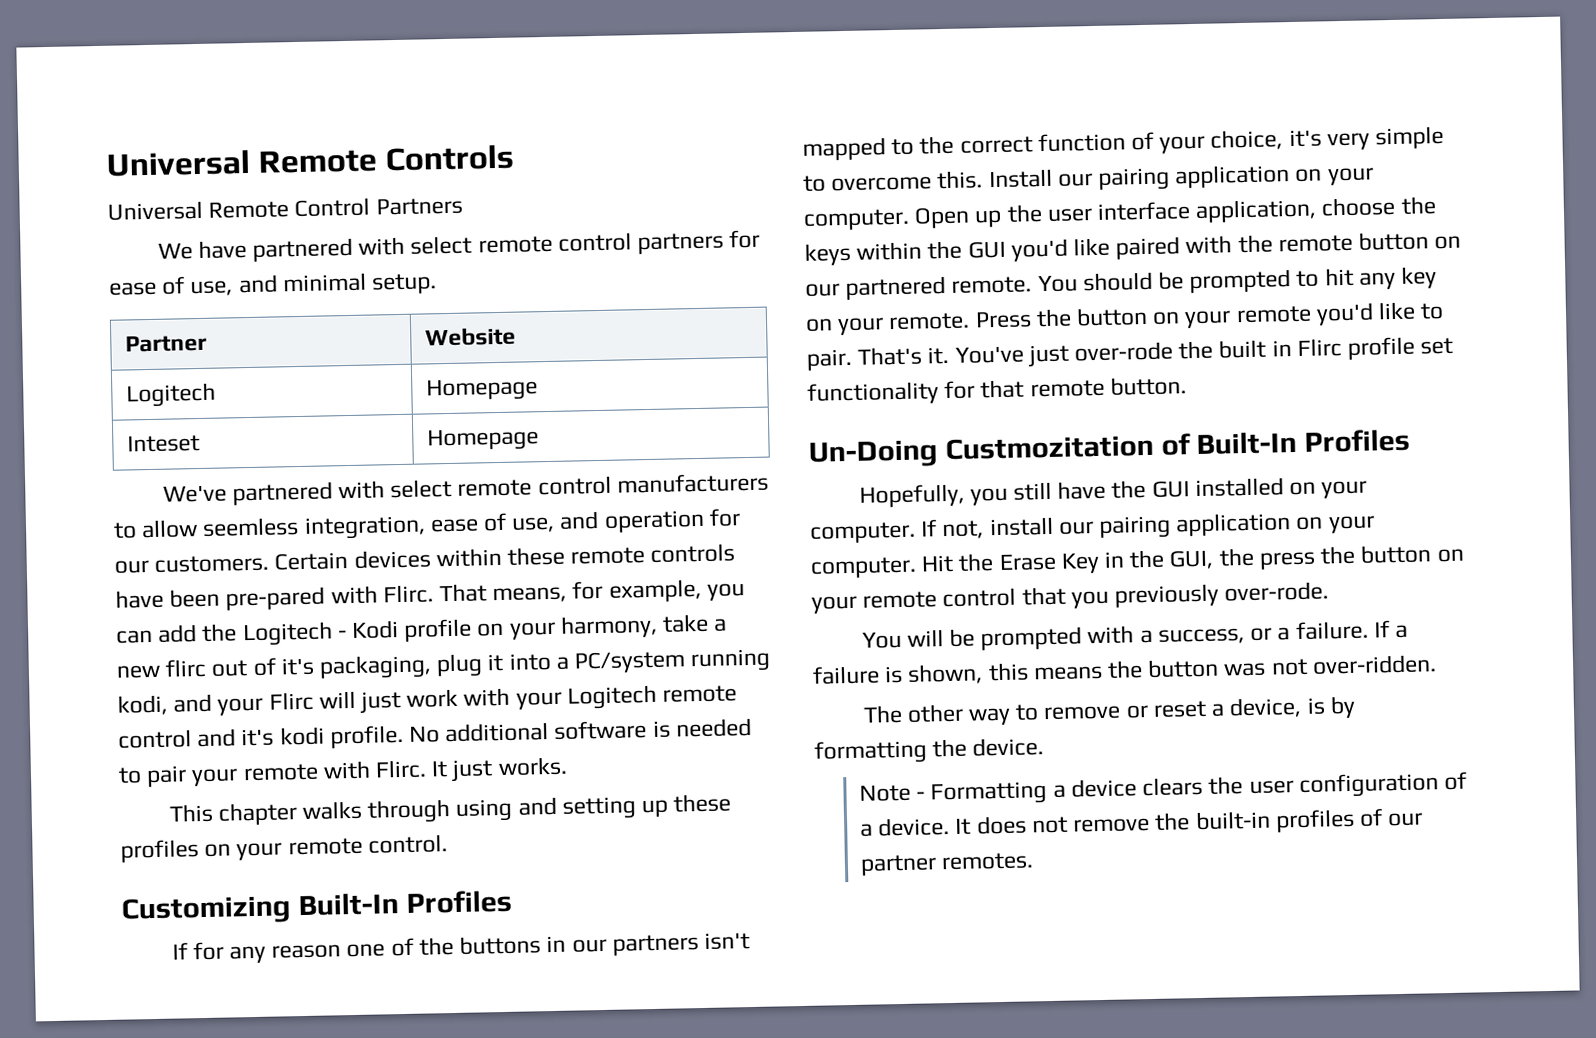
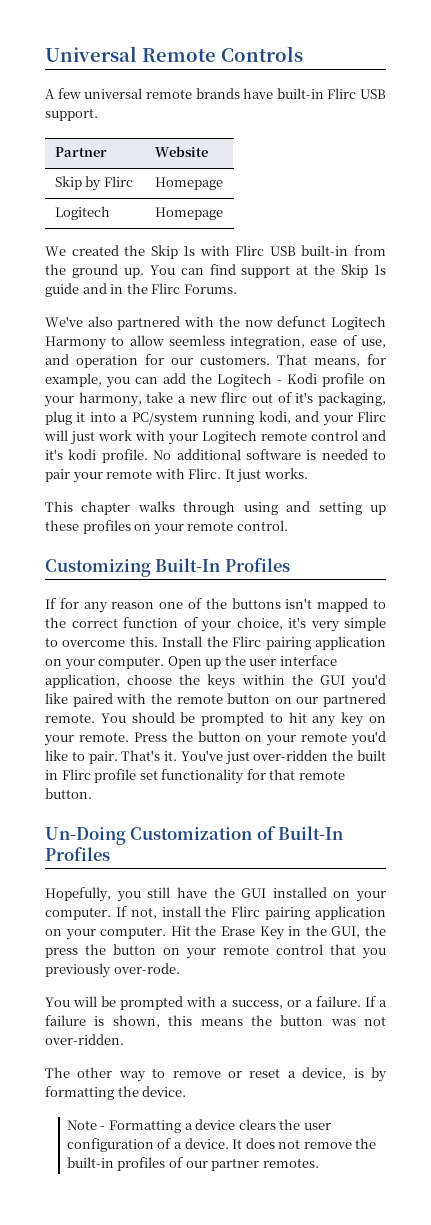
[107,197,463,221] [157,229,761,262] [109,272,438,297] [125,334,208,353] [425,326,517,347] [126,382,217,408] [426,378,539,402] [127,434,201,453] [427,428,540,452] Universal Remote Control Partners // We have partnered with select remote control partners for ease of use, and minimal setup. // Partner | Website // Logitech | Homepage // Inteset | Homepage -> [45,88,386,99] [45,108,98,121] [54,147,107,157] [154,146,208,157] [54,176,133,191] [154,177,223,190] [54,206,110,220] [154,207,223,220] [45,245,387,259] [45,264,386,278] [45,283,237,297] A few universal remote brands have built-in Flirc USB support. // Partner | Website // Skip by Flirc | Homepage // Logitech | Homepage // We created the Skip 1s with Flirc USB built-in from the ground up. You can find support at the Skip 1s guide and in the Flirc Forums.
[231,472,769,506] partnered with select remote control manufacturers -> [87,316,387,330] [45,336,107,350] also partnered with the now defunct Logitech Harmony
[274,543,736,571] [115,584,434,611] Certain devices within these remote controls have been pre-pared with Flirc. -> (270, 360) none
[546,934,699,956] in our partners -> (281, 603) none
[1057,173,1093,187] our -> [206,636,262,647] the Flirc
[1074,341,1174,362] over-rode -> [253,750,329,761] over-ridden
[944,434,1154,461] Custmozitation -> [130,827,253,840] Customization
[1058,521,1094,535] our -> [205,906,261,917] the Flirc

